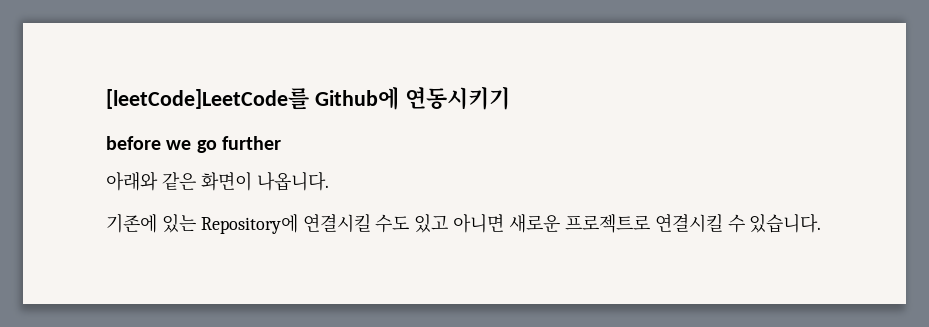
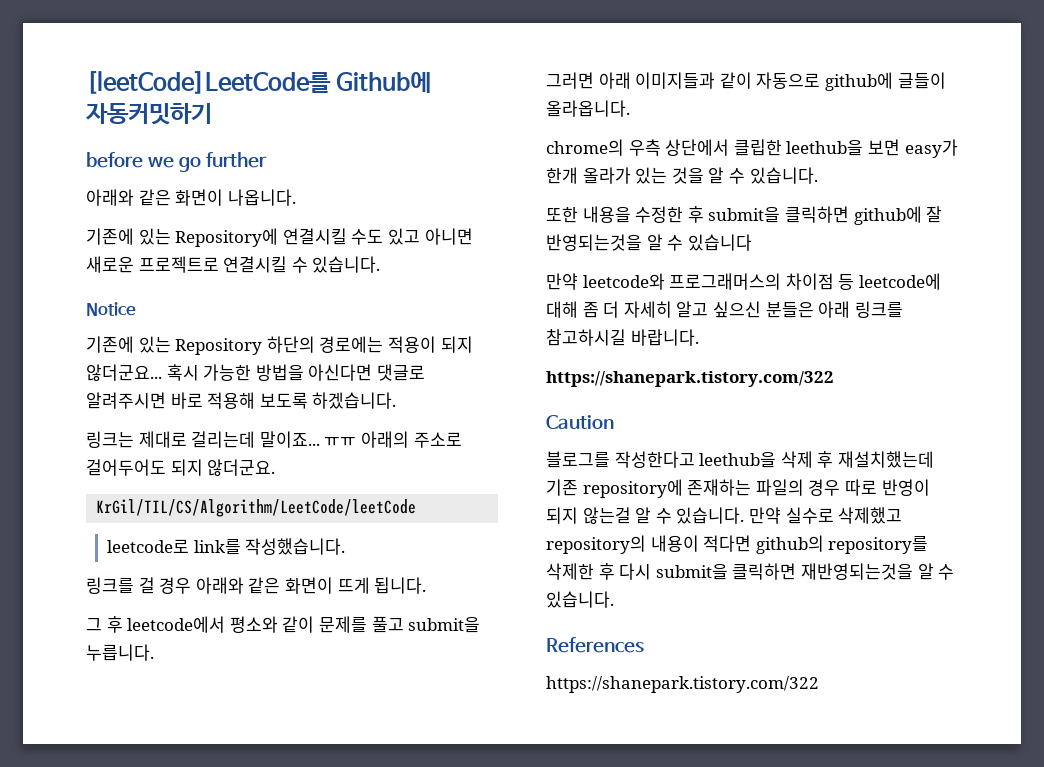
[404,86,510,110] 연동시키기 -> [85,103,212,125] 자동커밋하기
(822, 223) none -> [86,302,136,316] [86,336,473,355] [86,364,425,381] [86,392,397,409] [86,431,462,448] [86,459,276,476] [96,499,417,517] [106,538,346,555] [86,577,427,594] [86,616,481,633] [86,644,154,661] [546,72,946,91] [546,100,630,117] [546,139,958,158] [546,167,818,184] [546,206,943,225] [546,234,752,251] [546,273,941,290] [546,301,903,318] [546,329,699,346] [546,371,834,387] [546,415,614,429] [546,451,934,468] [546,479,930,498] [546,507,903,524] [546,535,929,554] [546,563,955,580] [546,591,614,608] [546,637,644,653] [546,676,819,693] // Notice // 기존에 있는 Repository 하단의 경로에는 적용이 되지 않더군요... 혹시 가능한 방법을 아신다면 댓글로 알려주시면 바로 적용해 보도록 하겠습니다. // 링크는 제대로 걸리는데 말이죠... ㅠㅠ 아래의 주소로 걸어두어도 되지 않더군요. // KrGil/TIL/CS/Algorithm/LeetCode/leetCode // leetcode로 link를 작성했습니다. // 링크를 걸 경우 아래와 같은 화면이 뜨게 됩니다. // 그 후 leetcode에서 평소와 같이 문제를 풀고 submit을 누릅니다. // 그러면 아래 이미지들과 같이 자동으로 github에 글들이 올라옵니다. // chrome의 우측 상단에서 클립한 leethub을 보면 easy가 한개 올라가 있는 것을 알 수 있습니다. // 또한 내용을 수정한 후 submit을 클릭하면 github에 잘 반영되는것을 알 수 있습니다 // 만약 leetcode와 프로그래머스의 차이점 등 leetcode에 대해 좀 더 자세히 알고 싶으신 분들은 아래 링크를 참고하시길 바랍니다. // https://shanepark.tistory.com/322 // Caution // 블로그를 작성한다고 leethub을 삭제 후 재설치했는데 기존 repository에 존재하는 파일의 경우 따로 반영이 되지 않는걸 알 수 있습니다. 만약 실수로 삭제했고 repository의 내용이 적다면 github의 repository를 삭제한 후 다시 submit을 클릭하면 재반영되는것을 알 수 있습니다. // References // https://shanepark.tistory.com/322

